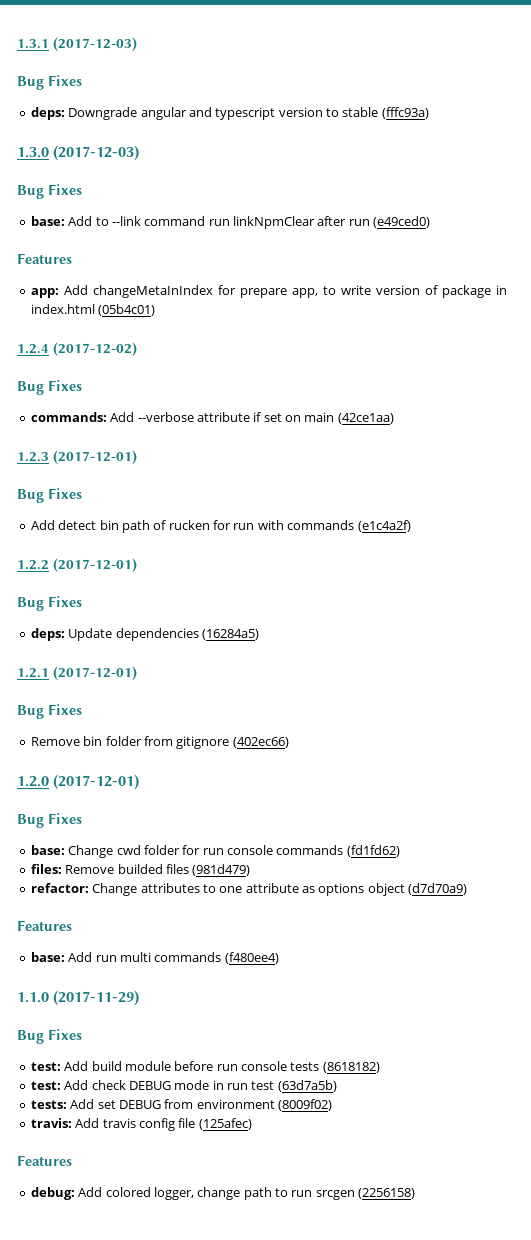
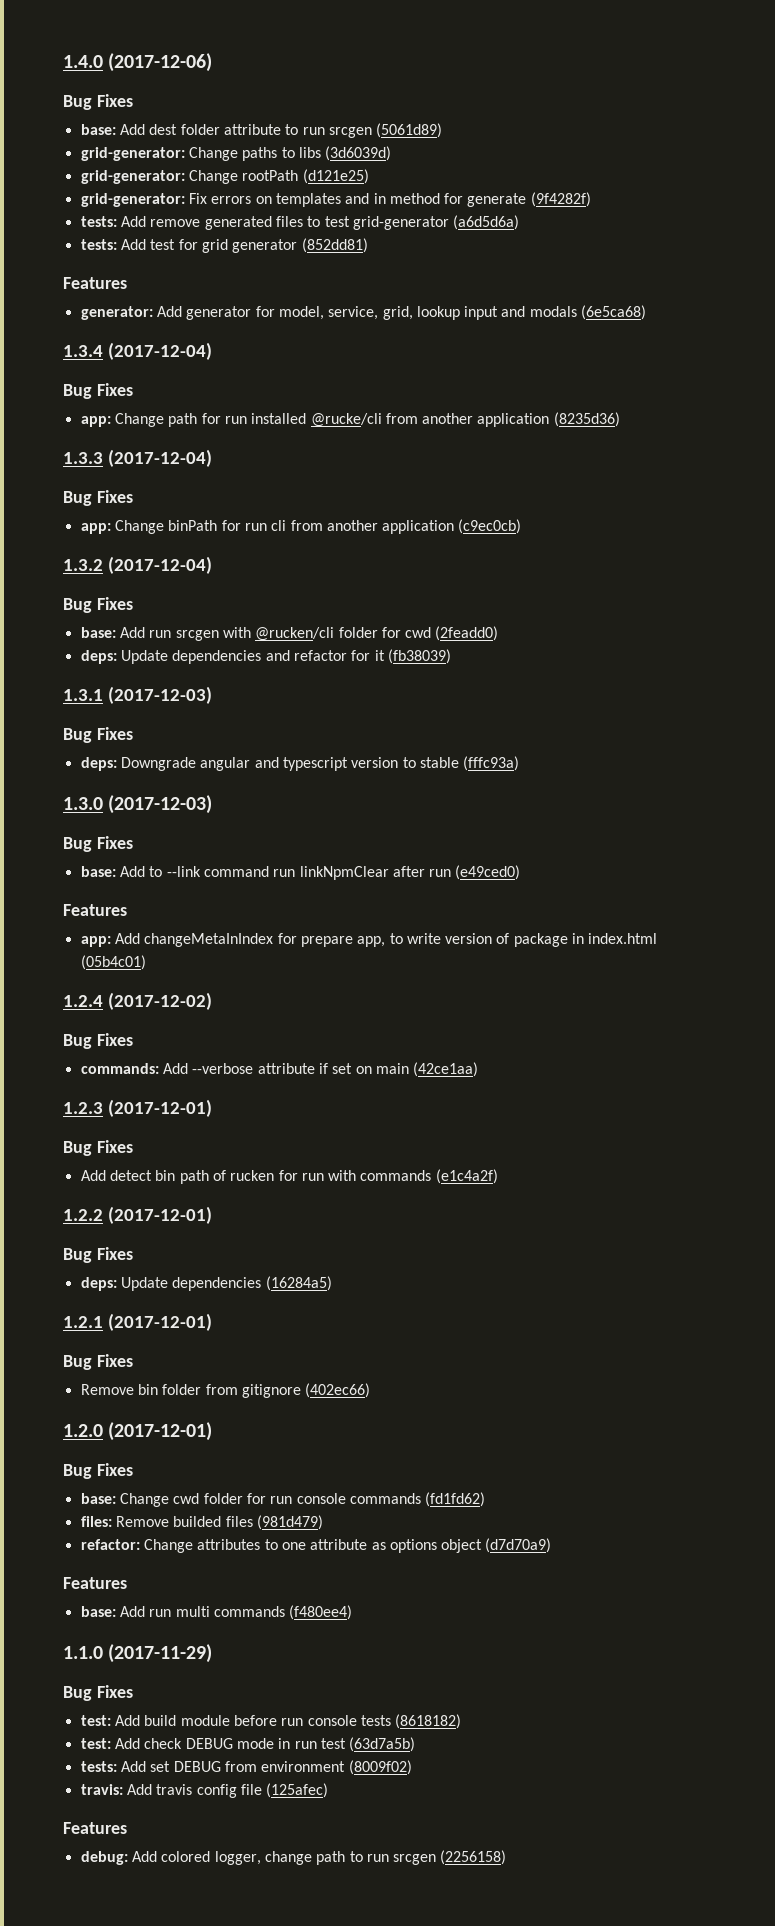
(17, 44) none -> [63,53,213,72] [63,94,133,110] [80,123,443,138] [80,146,392,161] [80,169,369,184] [80,192,591,207] [80,215,520,230] [80,238,368,253] [63,277,127,289] [80,305,647,320] [63,342,212,360] [63,383,133,399] [80,412,620,427] [63,449,212,467] [63,490,133,506] [80,519,522,534] [63,556,212,574] [63,597,133,613] [80,626,499,641] [80,649,451,664] 1.4.0 (2017-12-06) // Bug Fixes // base: Add dest folder attribute to run srcgen (5061d89) // grid-generator: Change paths to libs (3d6039d) // grid-generator: Change rootPath (d121e25) // grid-generator: Fix errors on templates and in method for generate (9f4282f) // tests: Add remove generated files to test grid-generator (a6d5d6a) // tests: Add test for grid generator (852dd81) // Features // generator: Add generator for model, service, grid, lookup input and modals (6e5ca68) // 1.3.4 (2017-12-04) // Bug Fixes // app: Change path for run installed @rucke/cli from another application (8235d36) // 1.3.3 (2017-12-04) // Bug Fixes // app: Change binPath for run cli from another application (c9ec0cb) // 1.3.2 (2017-12-04) // Bug Fixes // base: Add run srcgen with @rucken/cli folder for cwd (2feadd0) // deps: Update dependencies and refactor for it (fb38039) //

